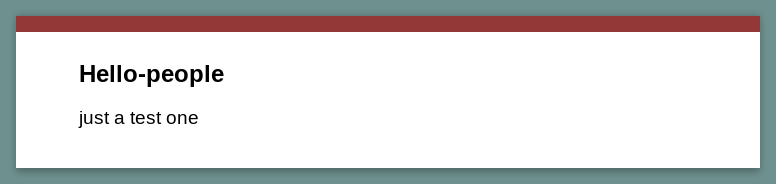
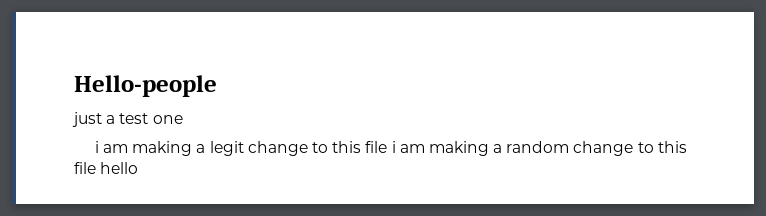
(200, 119) none -> [94,141,687,156] [74,162,139,174] // i am making a legit change to this file i am making a random change to this file hello

